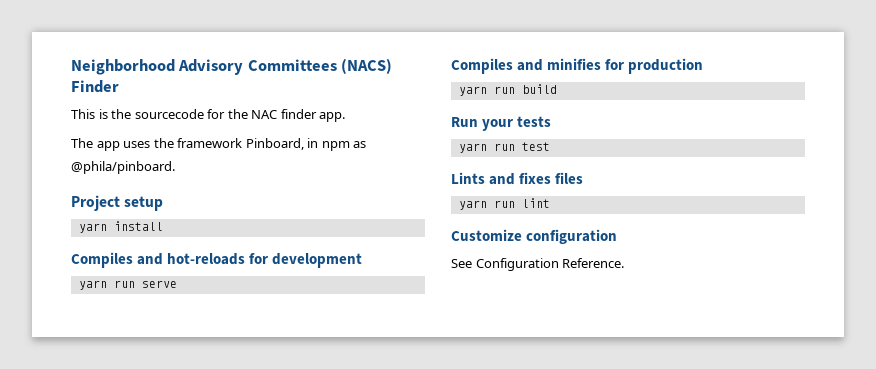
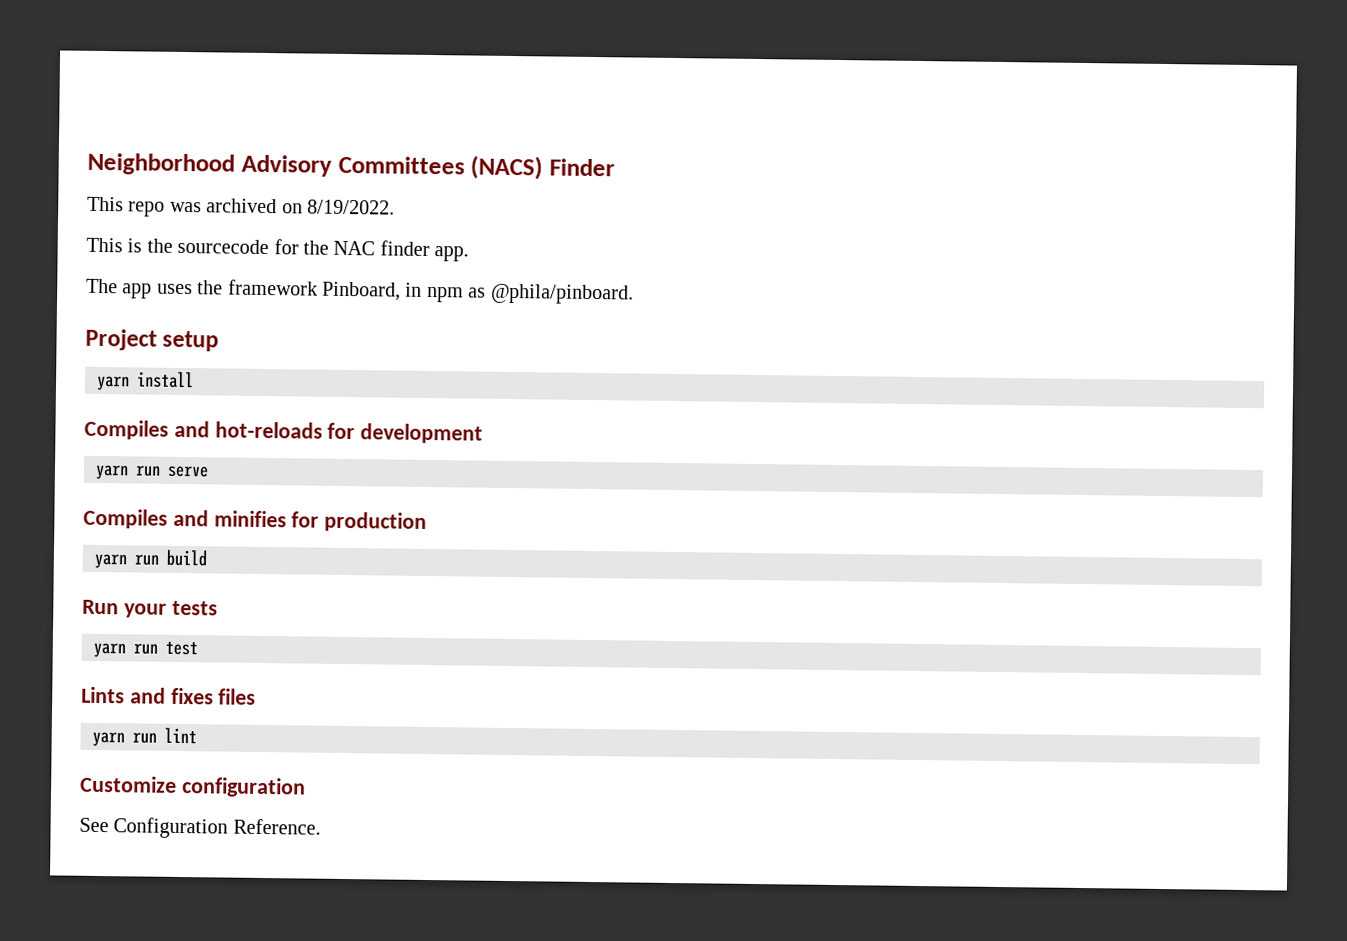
(119, 86) none -> [87,196,395,217] // This repo was archived on 8/19/2022.

